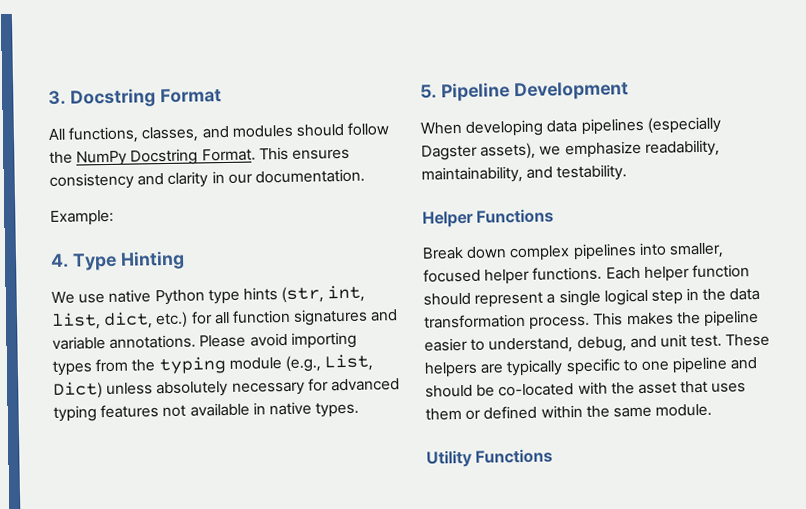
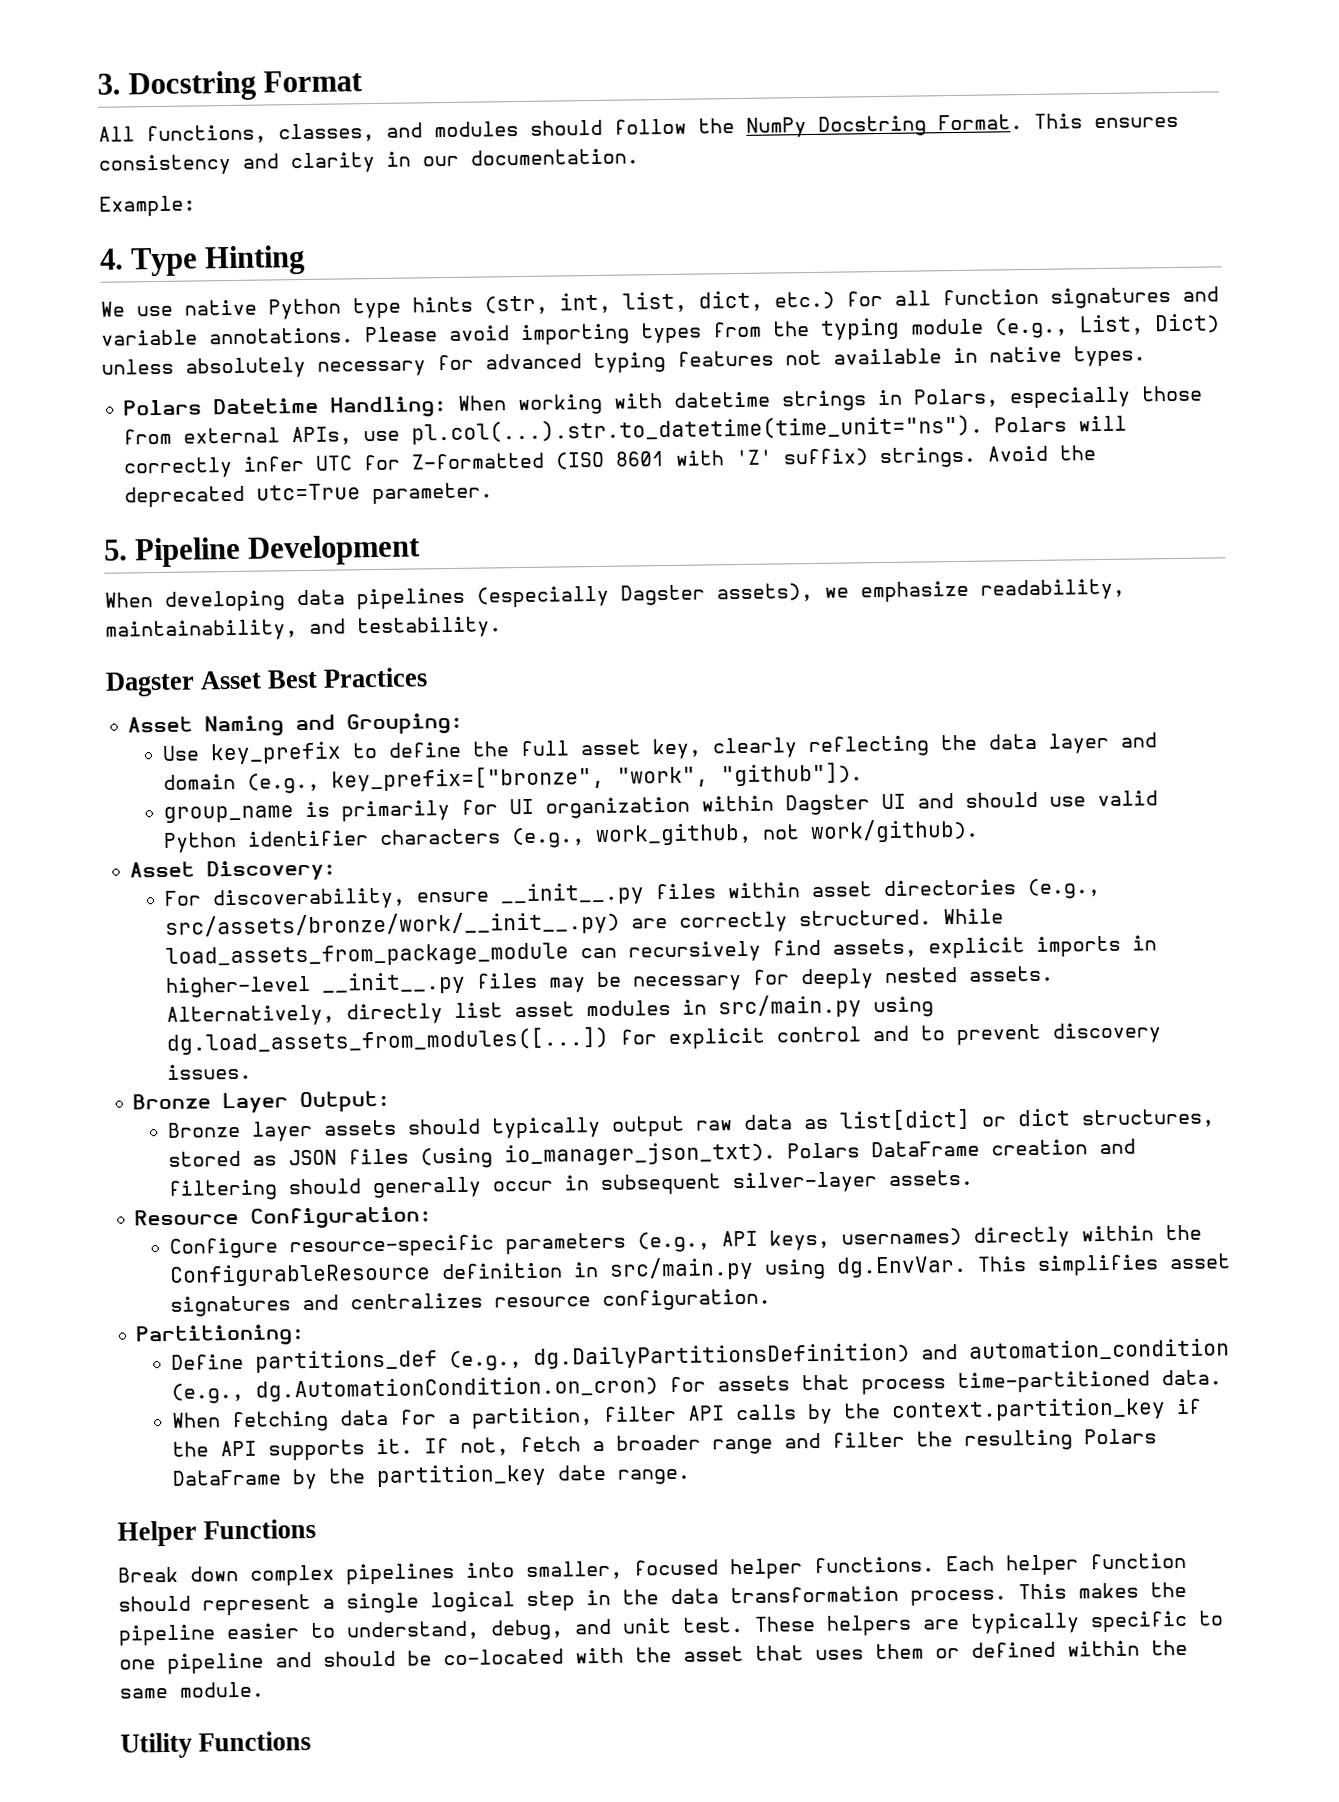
(360, 409) none -> [123,385,1204,418] [123,414,1128,446] [123,445,1097,479] [124,482,494,508] // Polars Datetime Handling: When working with datetime strings in Polars, especially those from external APIs, use pl.col(...).str.to_datetime(time_unit="ns"). Polars will correctly infer UTC for Z-formatted (ISO 8601 with 'Z' suffix) strings. Avoid the deprecated utc=True parameter.
(628, 173) none -> [105,667,429,697] [127,712,464,737] [161,732,1157,765] [162,762,863,794] [162,790,1158,823] [163,818,979,853] [129,859,337,882] [163,878,1101,911] [164,908,1004,939] [164,935,1157,968] [165,965,1054,998] [165,994,934,1027] [165,1022,1161,1055] [166,1063,252,1080] [132,1090,391,1114] [167,1108,1215,1142] [167,1138,1136,1169] [167,1169,973,1201] [134,1206,433,1229] [168,1224,1202,1259] [168,1253,1231,1287] [169,1288,771,1317] [135,1324,306,1347] [170,1338,1230,1373] [170,1369,1222,1404] [171,1397,1202,1433] [171,1428,1157,1461] [171,1463,691,1490] // Dagster Asset Best Practices // Asset Naming and Grouping: // Use key_prefix to define the full asset key, clearly reflecting the data layer and domain (e.g., key_prefix=["bronze", "work", "github"]). // group_name is primarily for UI organization within Dagster UI and should use valid Python identifier characters (e.g., work_github, not work/github). // Asset Discovery: // For discoverability, ensure __init__.py files within asset directories (e.g., src/assets/bronze/work/__init__.py) are correctly structured. While load_assets_from_package_module can recursively find assets, explicit imports in higher-level __init__.py files may be necessary for deeply nested assets. Alternatively, directly list asset modules in src/main.py using dg.load_assets_from_modules([...]) for explicit control and to prevent discovery issues. // Bronze Layer Output: // Bronze layer assets should typically output raw data as list[dict] or dict structures, stored as JSON files (using io_manager_json_txt). Polars DataFrame creation and filtering should generally occur in subsequent silver-layer assets. // Resource Configuration: // Configure resource-specific parameters (e.g., API keys, usernames) directly within the ConfigurableResource definition in src/main.py using dg.EnvVar. This simplifies asset signatures and centralizes resource configuration. // Partitioning: // Define partitions_def (e.g., dg.DailyPartitionsDefinition) and automation_condition (e.g., dg.AutomationCondition.on_cron) for assets that process time-partitioned data. // When fetching data for a partition, filter API calls by the context.partition_key if the API supports it. If not, fetch a broader range and filter the resulting Polars DataFrame by the partition_key date range.

